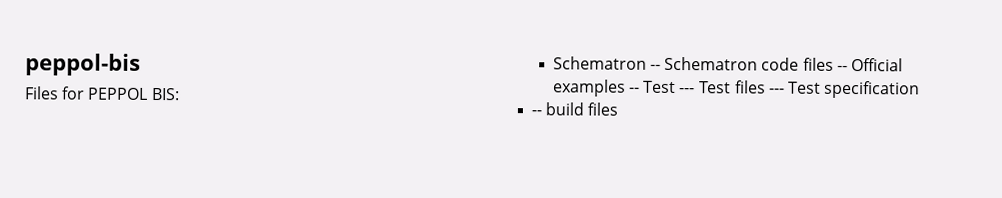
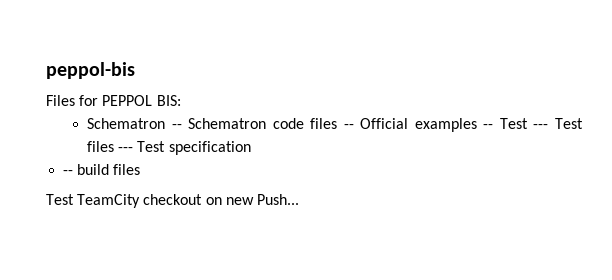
(619, 109) none -> [46,194,299,208] // Test TeamCity checkout on new Push...

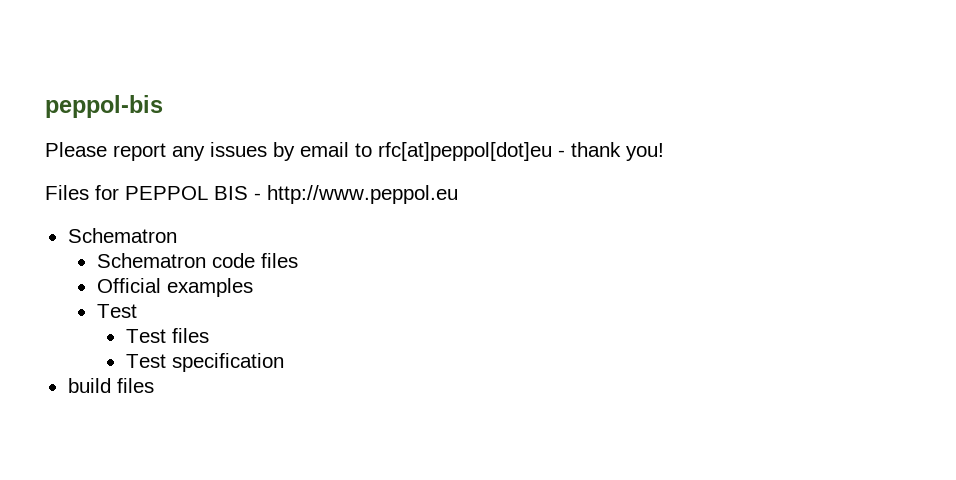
(135, 70) none -> [45,142,664,161] // Please report any issues by email to rfc[at]peppol[dot]eu - thank you!
[156,95,181,106] [87,118,182,129] BIS: // Schematron -- -> [214,185,458,204] [67,228,177,243] BIS - http://www.peppol.eu // Schematron //
[343,124,354,129] -- -> (298, 260) //
[483,118,549,129] -- Test --- -> [96,304,137,318] // Test //
[118,147,134,152] --- -> (209, 335) //
[63,170,74,175] -- -> (284, 362) none
[46,194,299,208] // Test TeamCity checkout on new Push... -> (154, 385) none

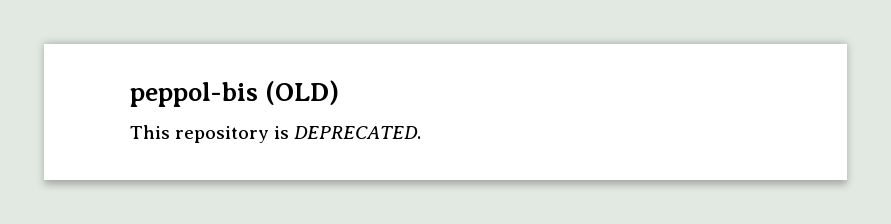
[45,142,664,161] [45,185,458,204] [67,228,177,243] [96,253,298,268] [96,278,253,297] [96,304,137,318] [125,328,209,343] [125,353,284,372] [67,378,154,393] // Please report any issues by email to rfc[at]peppol[dot]eu - thank you! // Files for PEPPOL BIS - http://www.peppol.eu // Schematron // Schematron code files // Official examples // Test // Test files // Test specification // build files -> [265,80,340,105] [130,125,422,143] (OLD) // This repository is DEPRECATED.

